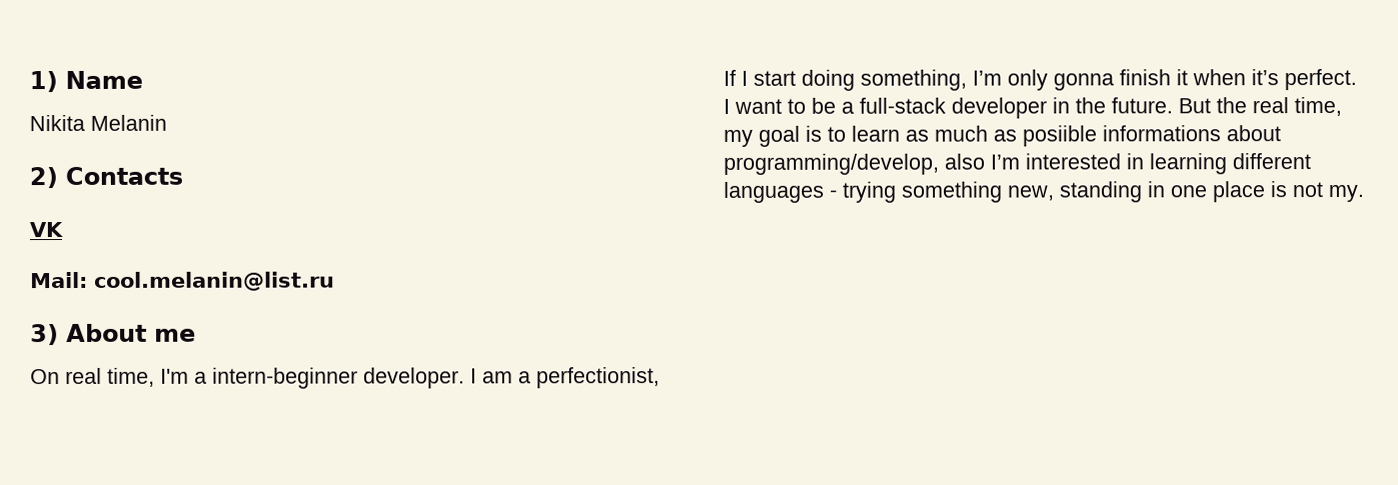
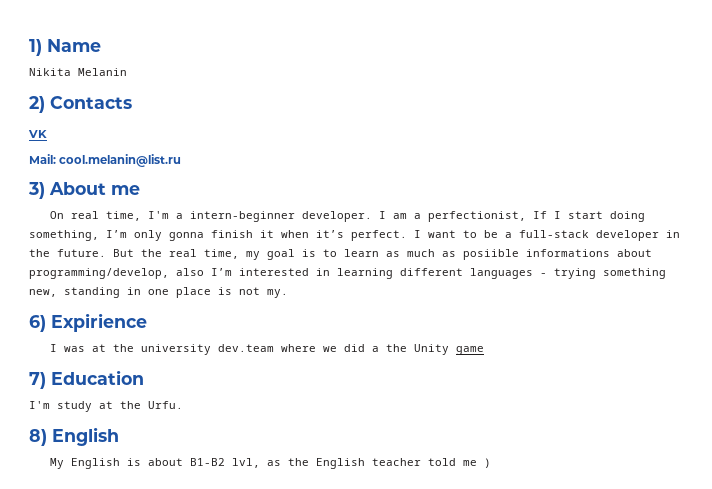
(1364, 193) none -> [29,313,147,332] [49,344,484,355] [29,370,144,389] [29,401,183,412] [29,427,119,446] [49,458,491,469] // 6) Expirience // I was at the university dev.team where we did a the Unity game // 7) Education // I'm study at the Urfu. // 8) English // My English is about B1-B2 lvl, as the English teacher told me )

